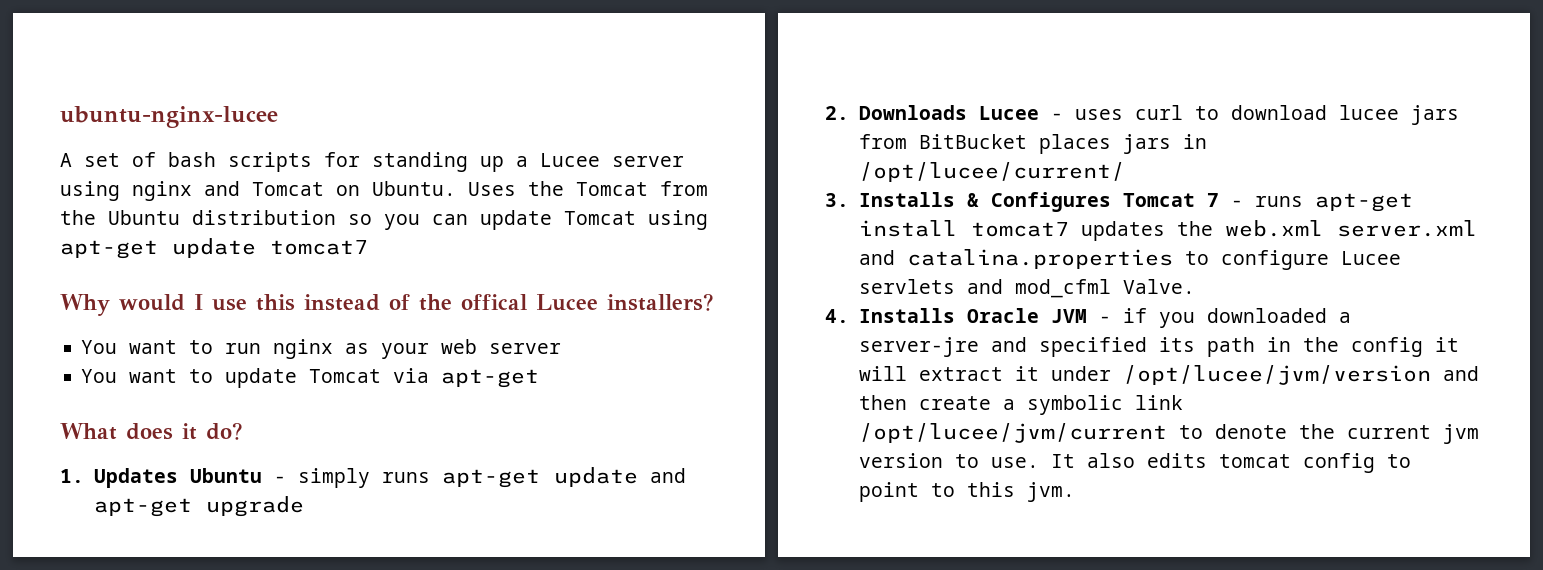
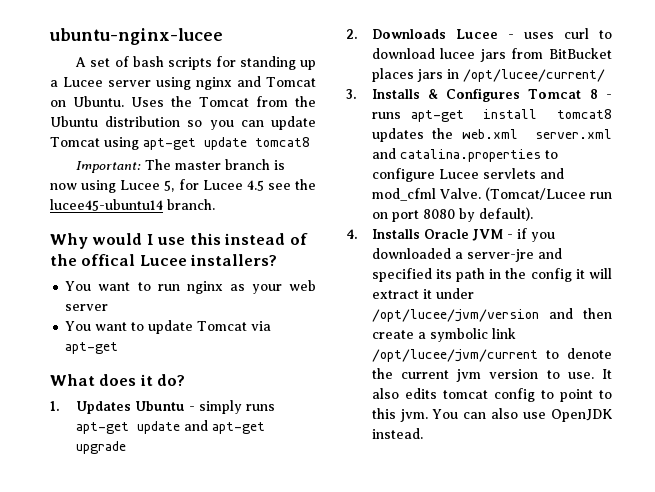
[270,240,368,255] tomcat7 -> [254,137,310,147] [76,159,286,173] [50,179,316,193] [50,199,215,211] tomcat8 // Important: The master branch is now using Lucee 5, for Lucee 4.5 see the lucee45-ubuntu14 branch.
[1207,193,1220,207] 7 -> [589,89,598,99] 8
[971,222,1070,237] tomcat7 -> [557,109,612,119] tomcat8
(1196, 286) none -> [484,187,612,201] [371,207,533,222] (Tomcat/Lucee run on port 8080 by default).
(1076, 492) none -> [432,408,613,422] [371,428,423,439] You can also use OpenJDK instead.

